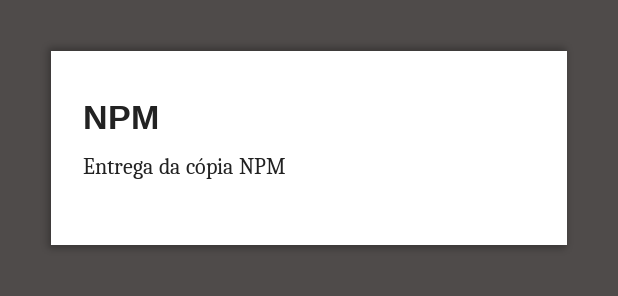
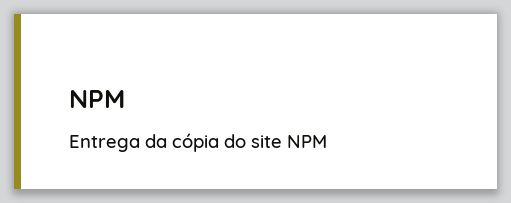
(233, 168) none -> [224,134,282,148] do site

